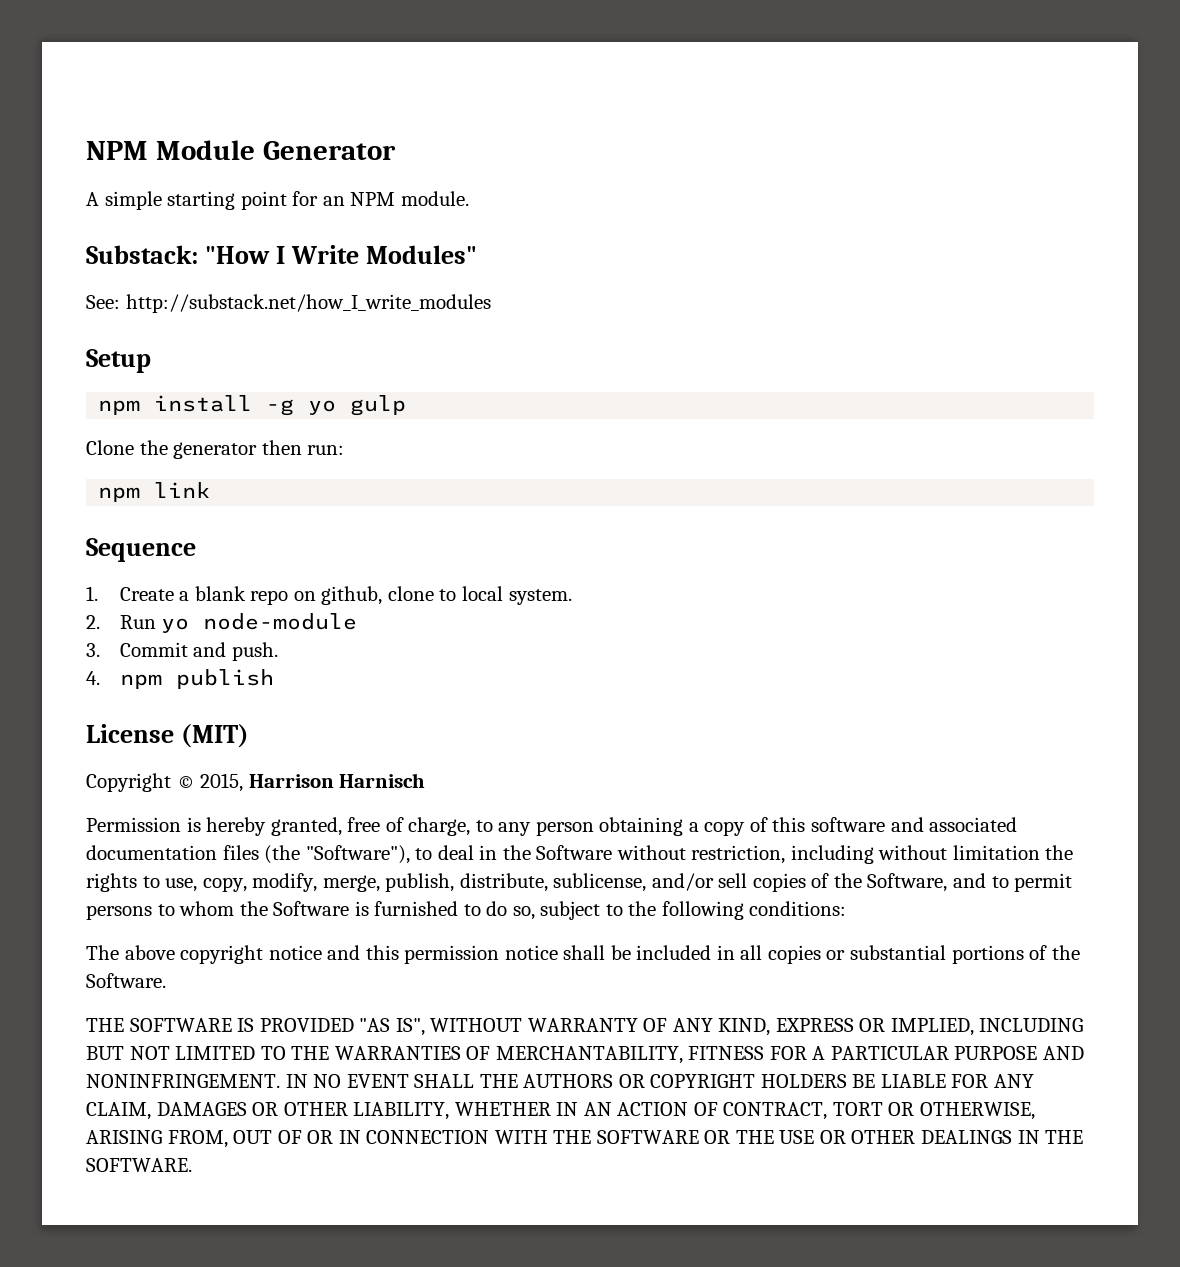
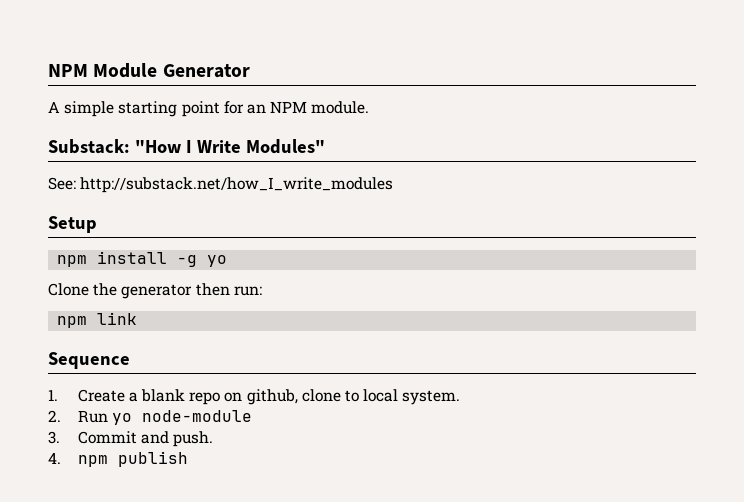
[350,395,407,416] gulp -> (228, 261) none
[86,724,249,748] [86,773,426,792] [86,817,1018,836] [86,845,1074,864] [86,873,1073,892] [86,901,847,920] [86,945,1080,964] [86,973,166,988] [86,1018,1084,1036] [86,1046,1084,1064] [86,1074,1034,1088] [86,1102,1035,1120] [86,1130,1084,1148] [86,1158,192,1172] // License (MIT) // Copyright © 2015, Harrison Harnisch // Permission is hereby granted, free of charge, to any person obtaining a copy of this software and associated documentation files (the "Software"), to deal in the Software without restriction, including without limitation the rights to use, copy, modify, merge, publish, distribute, sublicense, and/or sell copies of the Software, and to permit persons to whom the Software is furnished to do so, subject to the following conditions: // The above copyright notice and this permission notice shall be included in all copies or substantial portions of the Software. // THE SOFTWARE IS PROVIDED "AS IS", WITHOUT WARRANTY OF ANY KIND, EXPRESS OR IMPLIED, INCLUDING BUT NOT LIMITED TO THE WARRANTIES OF MERCHANTABILITY, FITNESS FOR A PARTICULAR PURPOSE AND NONINFRINGEMENT. IN NO EVENT SHALL THE AUTHORS OR COPYRIGHT HOLDERS BE LIABLE FOR ANY CLAIM, DAMAGES OR OTHER LIABILITY, WHETHER IN AN ACTION OF CONTRACT, TORT OR OTHERWISE, ARISING FROM, OUT OF OR IN CONNECTION WITH THE SOFTWARE OR THE USE OR OTHER DEALINGS IN THE SOFTWARE. -> (188, 459) none

